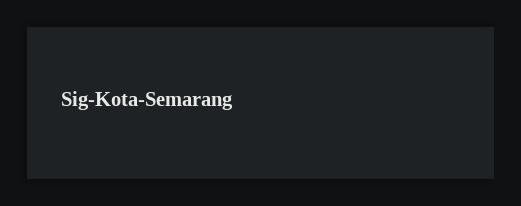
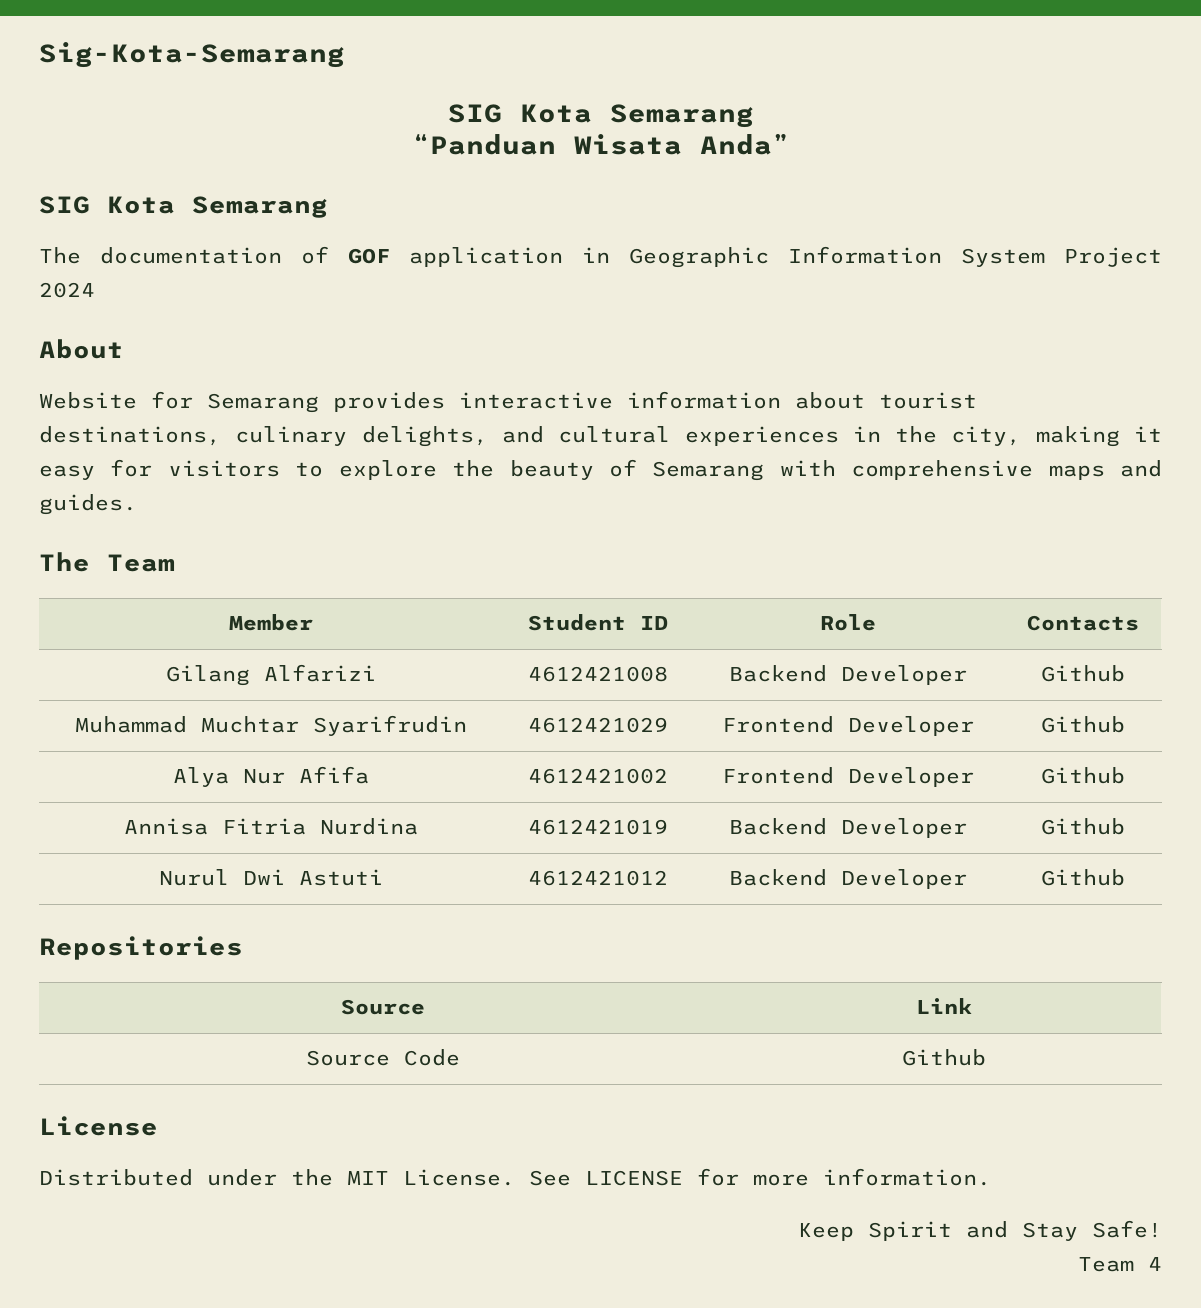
(233, 100) none -> [447,104,754,128] [411,133,790,155] [39,196,328,218] [39,246,1162,268] [39,282,95,298] [39,339,124,359] [39,391,977,413] [39,426,1162,447] [39,459,1162,481] [39,494,137,515] [39,552,175,572] [229,614,313,631] [527,614,668,631] [820,614,876,631] [1026,615,1139,631] [166,664,376,686] [527,666,668,682] [729,665,967,685] [1040,665,1125,682] [75,715,468,736] [527,717,668,733] [722,716,974,736] [1040,716,1125,733] [173,766,369,787] [527,768,668,784] [722,767,974,787] [1040,767,1125,784] [124,818,419,835] [527,819,668,835] [729,818,967,838] [1040,818,1125,835] [159,869,383,886] [527,870,668,886] [729,869,967,889] [1040,869,1125,886] [39,936,243,960] [340,999,425,1015] [915,998,972,1014] [305,1049,460,1066] [901,1049,986,1066] [39,1116,158,1136] [39,1168,991,1186] [798,1220,1162,1241] [1078,1257,1162,1272] // SIG Kota Semarang // “Panduan Wisata Anda” // SIG Kota Semarang // The documentation of GOF application in Geographic Information System Project 2024 // About // Website for Semarang provides interactive information about tourist destinations, culinary delights, and cultural experiences in the city, making it easy for visitors to explore the beauty of Semarang with comprehensive maps and guides. // The Team // Member | Student ID | Role | Contacts // Gilang Alfarizi | 4612421008 | Backend Developer | Github // Muhammad Muchtar Syarifrudin | 4612421029 | Frontend Developer | Github // Alya Nur Afifa | 4612421002 | Frontend Developer | Github // Annisa Fitria Nurdina | 4612421019 | Backend Developer | Github // Nurul Dwi Astuti | 4612421012 | Backend Developer | Github // Repositories // Source | Link // Source Code | Github // License // Distributed under the MIT License. See LICENSE for more information. // Keep Spirit and Stay Safe! // Team 4

